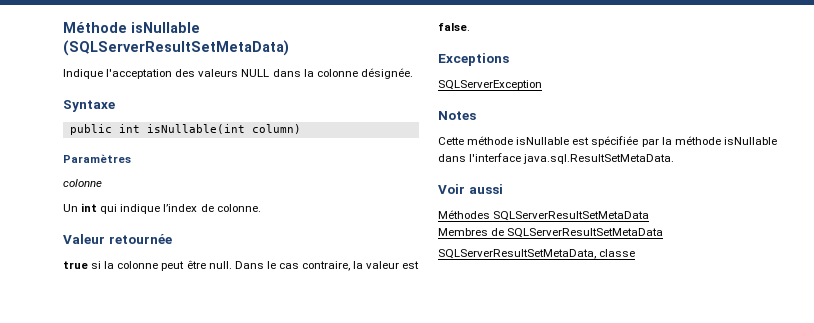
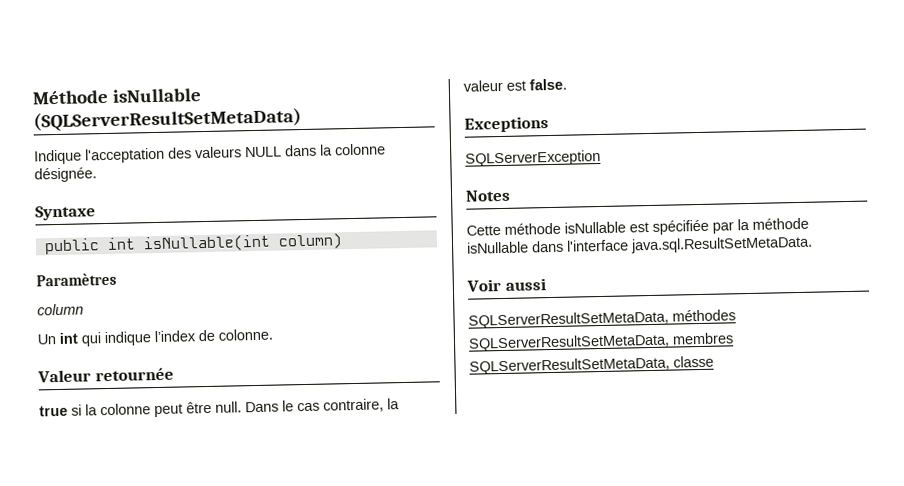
[63,179,102,187] colonne -> [37,303,84,316] column
[438,210,650,221] [438,228,664,238] Méthodes SQLServerResultSetMetaData // Membres de SQLServerResultSetMetaData -> [468,309,736,329] [468,332,734,352] SQLServerResultSetMetaData, méthodes // SQLServerResultSetMetaData, membres

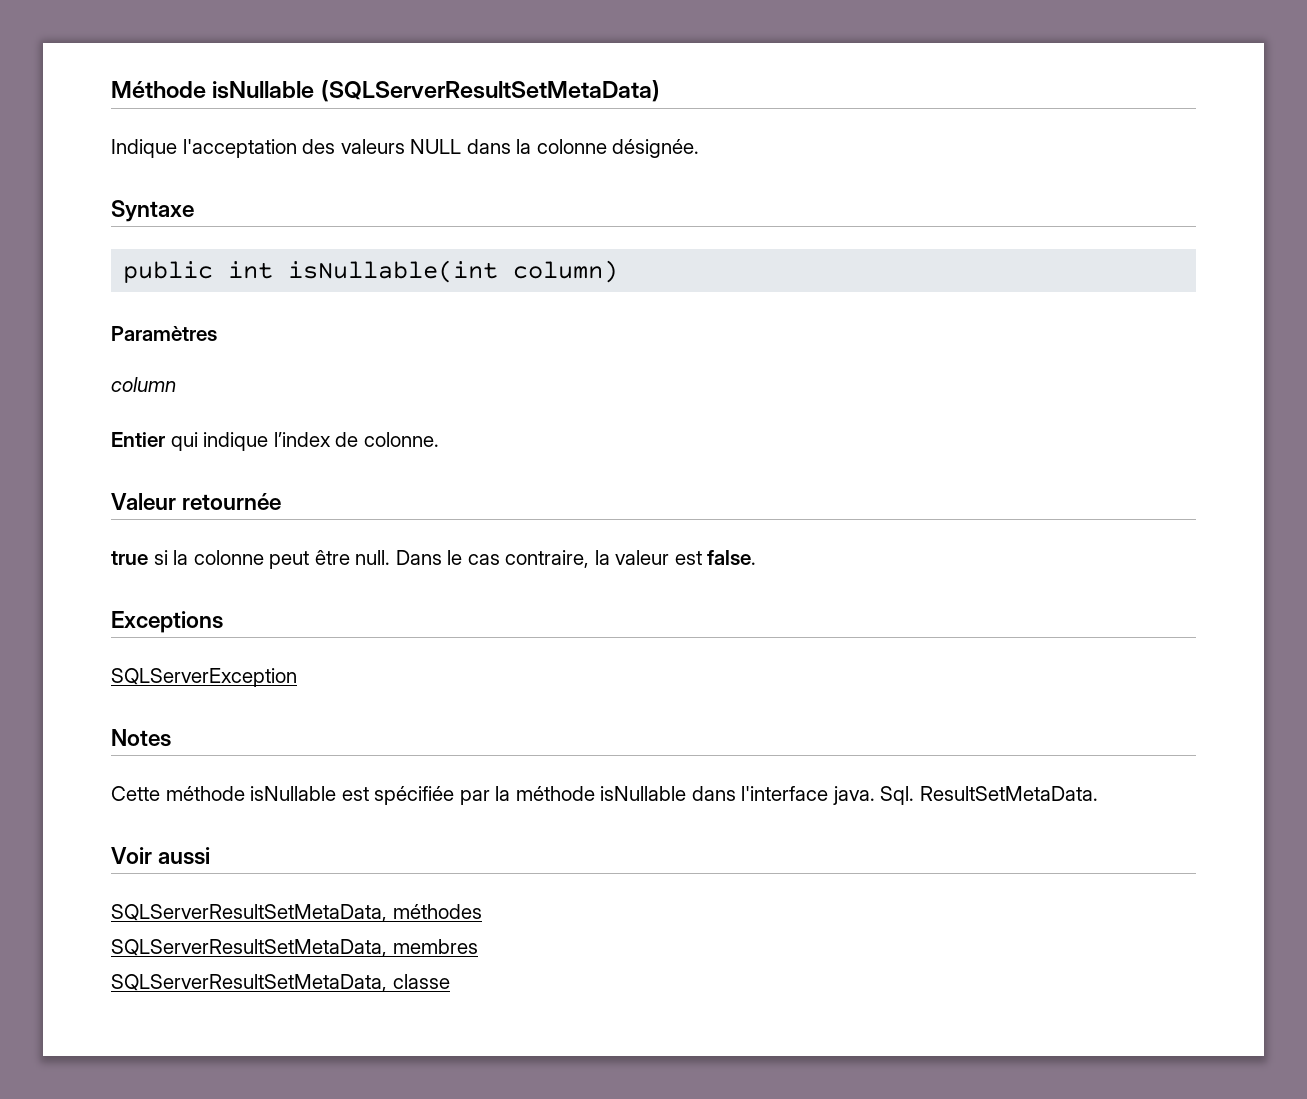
[37,332,78,345] Un int -> [111,432,165,447] Entier
[630,235,813,254] java.sql.ResultSetMetaData. -> [832,786,1098,805] java. Sql. ResultSetMetaData.

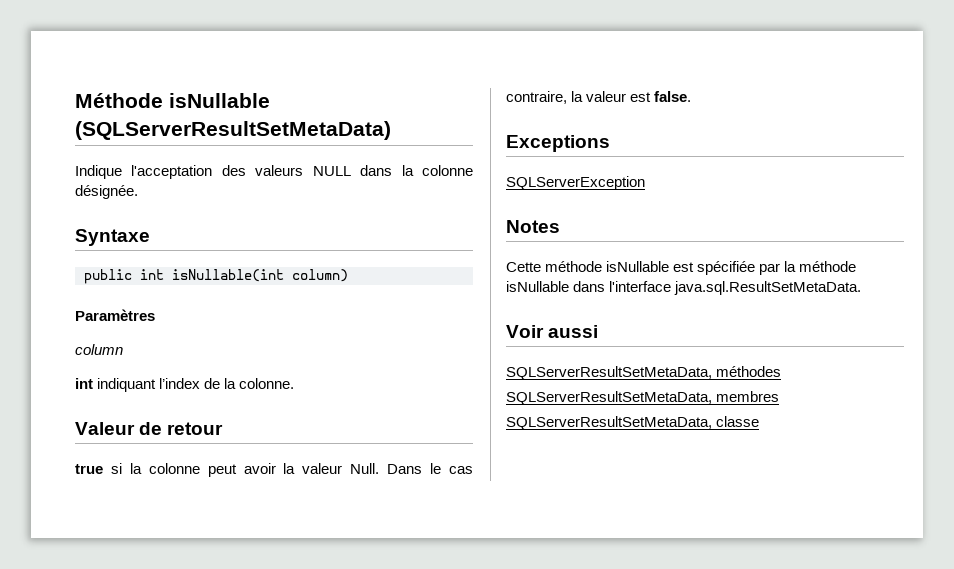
[111,432,269,451] Entier qui indique -> [75,378,157,392] int indiquant
(359, 439) none -> [224,378,237,389] la
[182,493,282,510] retournée -> [139,422,224,435] de retour
[314,550,391,565] être null. -> [243,463,380,474] avoir la valeur Null.
[832,786,1098,805] java. Sql. ResultSetMetaData. -> [674,281,862,295] java.sql.ResultSetMetaData.

